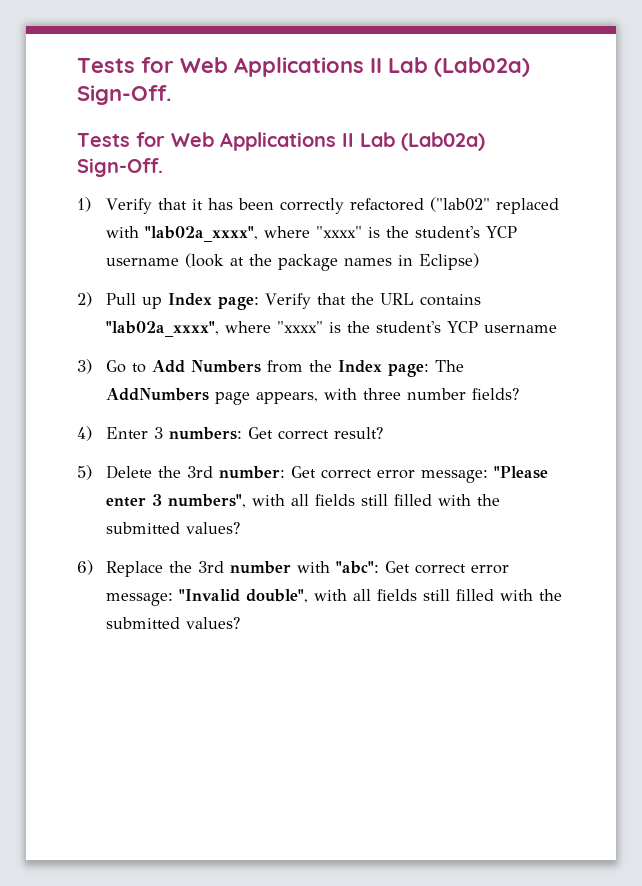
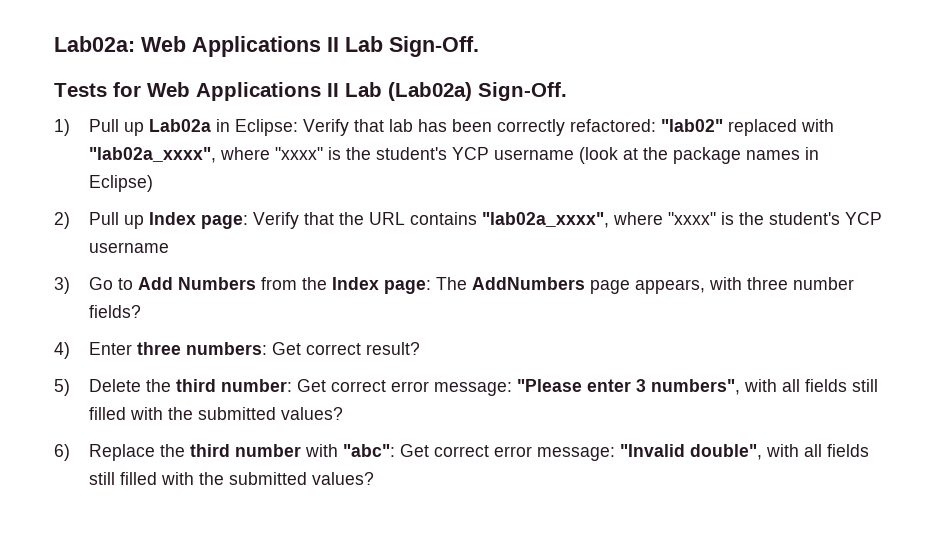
[77,57,530,77] Tests for Web Applications II Lab (Lab02a) -> [54,36,383,57] Lab02a: Web Applications II Lab
[106,198,204,214] Verify that it -> [88,119,413,136] Pull up Lab02a in Eclipse: Verify that lab
[350,197,491,212] refactored ("lab02" -> [569,119,723,132] refactored: "lab02"
[154,427,164,439] 3 -> [136,342,181,355] three
[187,466,214,478] 3rd -> [175,379,216,392] third
[198,561,225,573] 3rd -> [189,444,230,457] third

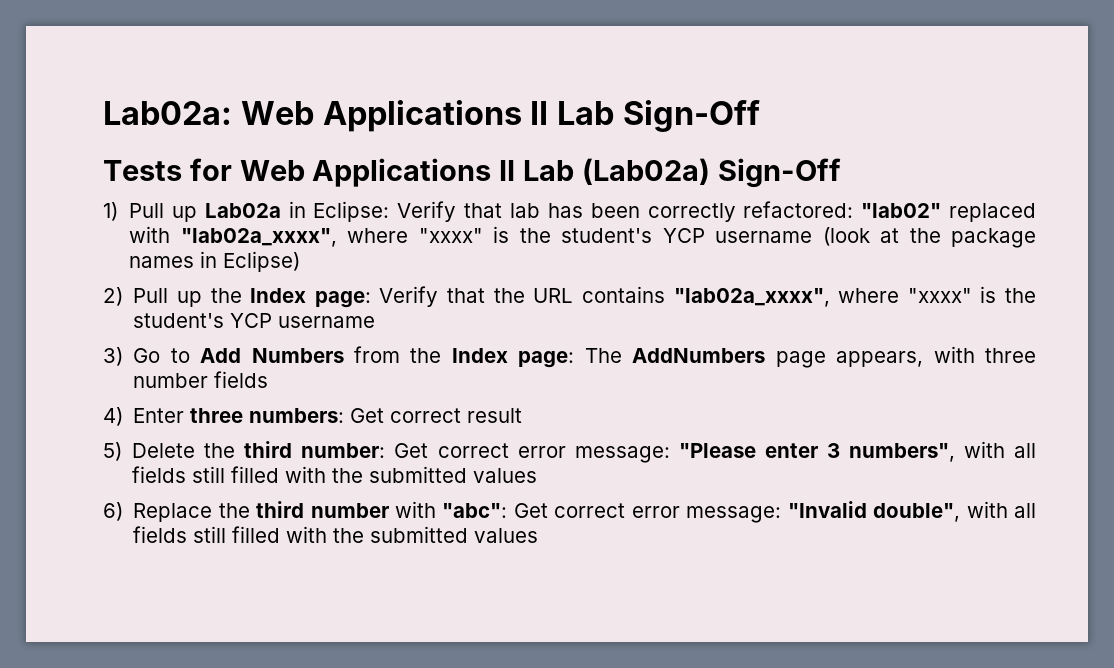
[389,36,479,57] Sign-Off. -> [622,100,760,132] Sign-Off
[478,82,567,101] Sign-Off. -> [717,158,841,188] Sign-Off
(144, 222) none -> [210,288,242,303] the
[88,305,141,318] fields? -> [214,371,269,388] fields
[365,342,420,355] result? -> [467,408,523,423] result
[280,407,343,420] values? -> [473,468,538,483] values
[311,472,374,485] values? -> [474,528,539,543] values

